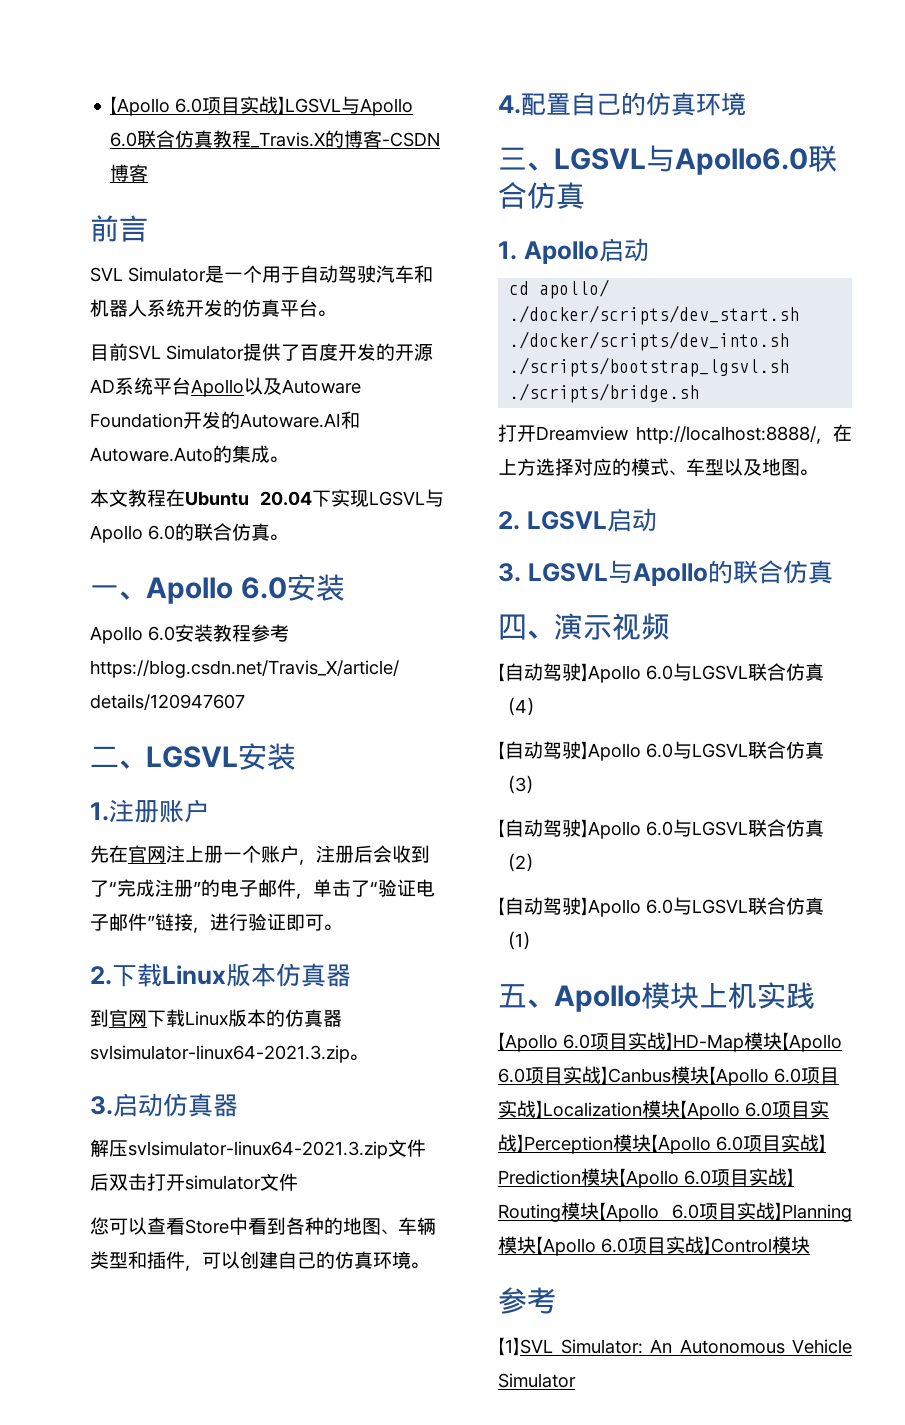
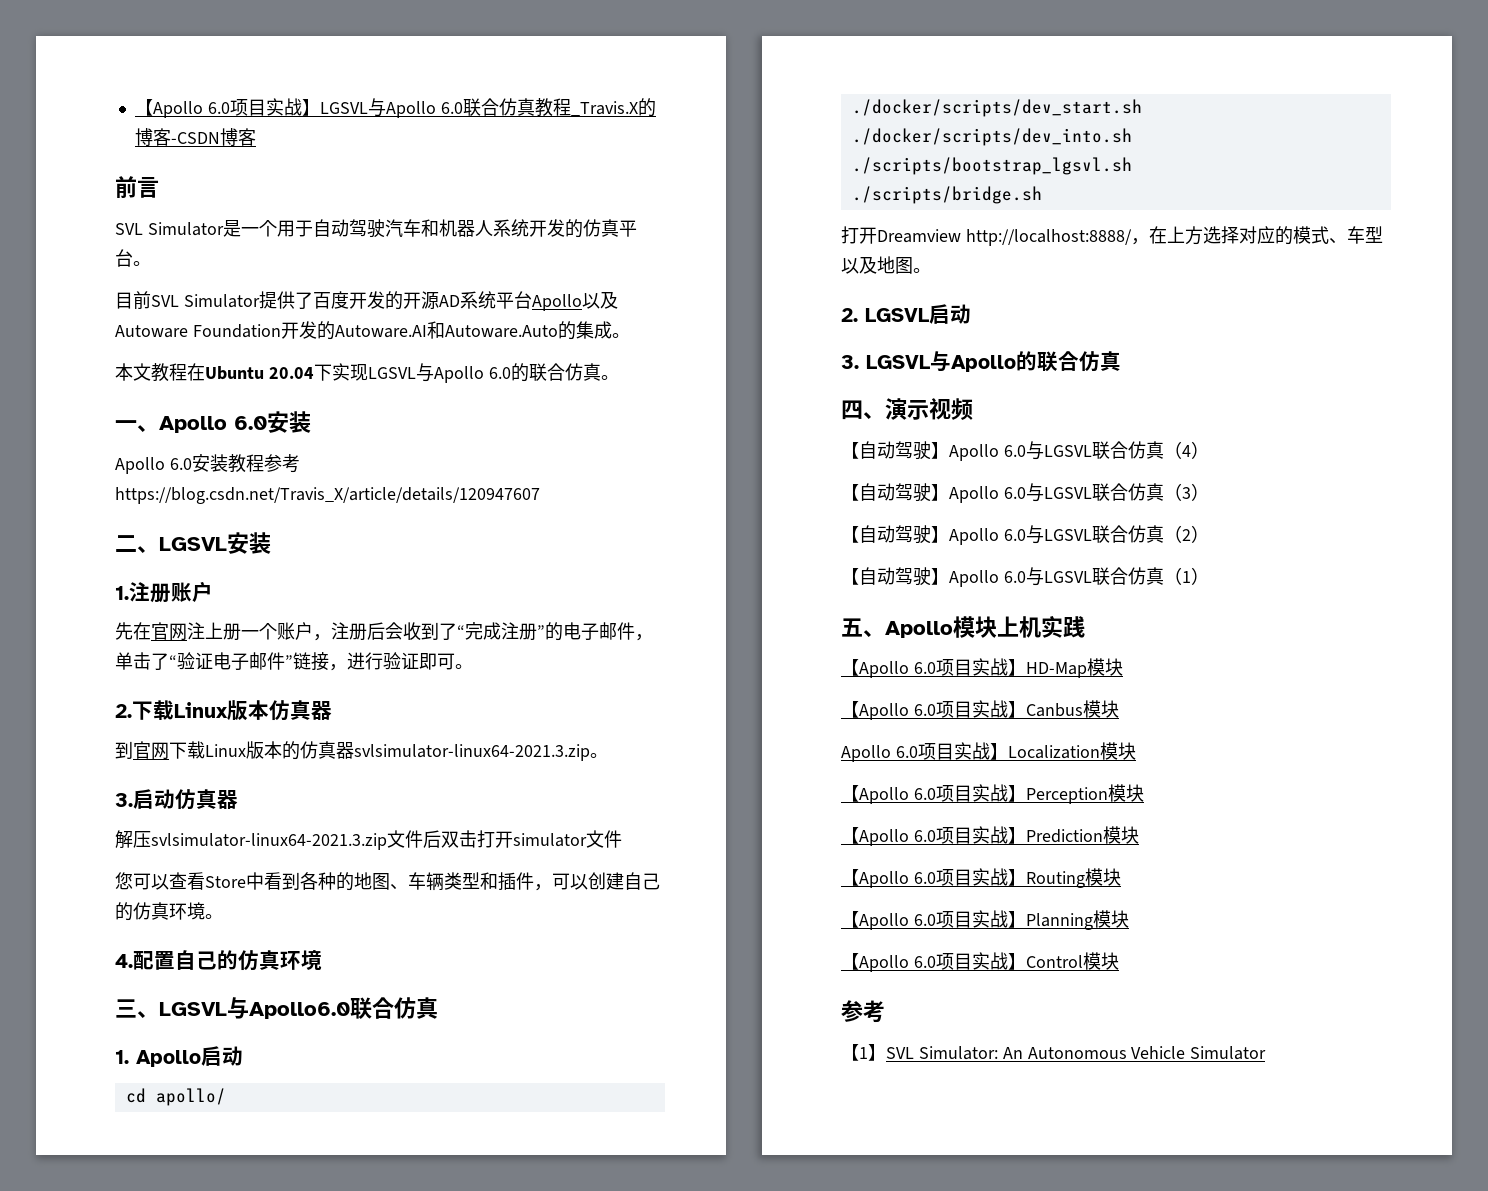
(782, 1041) none -> (1123, 667) //
[709,1066,716,1085] 【 -> (1119, 709) //
(680, 1109) none -> (1136, 751) //
(651, 1143) none -> (1144, 793) //
(619, 1177) none -> (1139, 835) //
(599, 1211) none -> (1121, 877) //
(536, 1245) none -> (1129, 919) //

